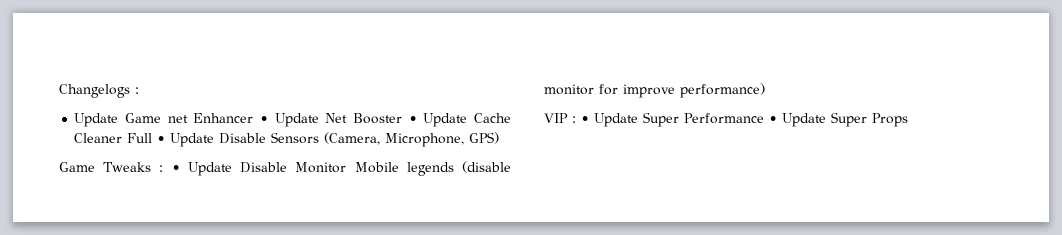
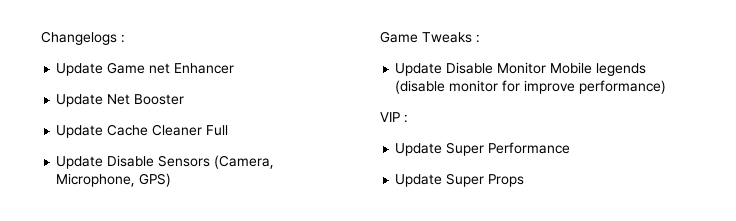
[260,116,269,123] • -> (235, 68) //
[408,116,417,123] • -> (185, 99) //
[157,136,166,143] • -> (229, 130) //
[171,165,180,172] • -> (480, 38) //
[581,116,589,123] • -> (408, 118) //
[769,116,777,123] • -> (571, 148) //

